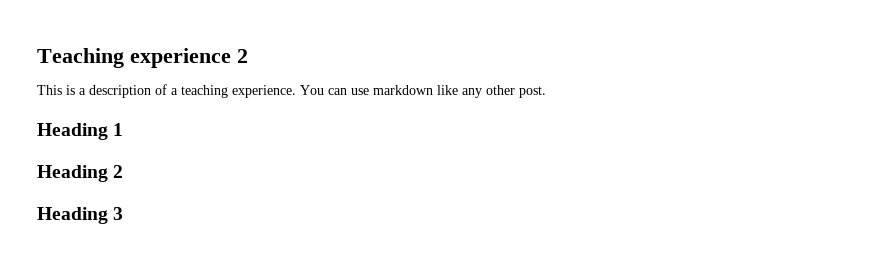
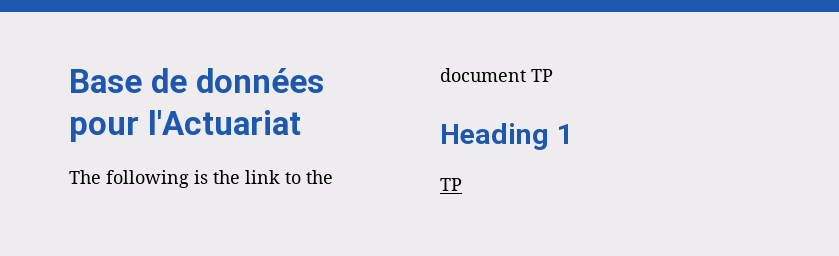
[37,48,248,68] [37,84,546,98] [37,123,124,140] [37,165,124,182] [37,207,124,224] Teaching experience 2 // This is a description of a teaching experience. You can use markdown like any other post. // Heading 1 // Heading 2 // Heading 3 -> [69,68,324,93] [69,110,301,142] [69,170,333,188] [440,68,553,82] [440,123,573,150] [440,178,462,191] Base de données pour l'Actuariat // The following is the link to the document TP // Heading 1 // TP

